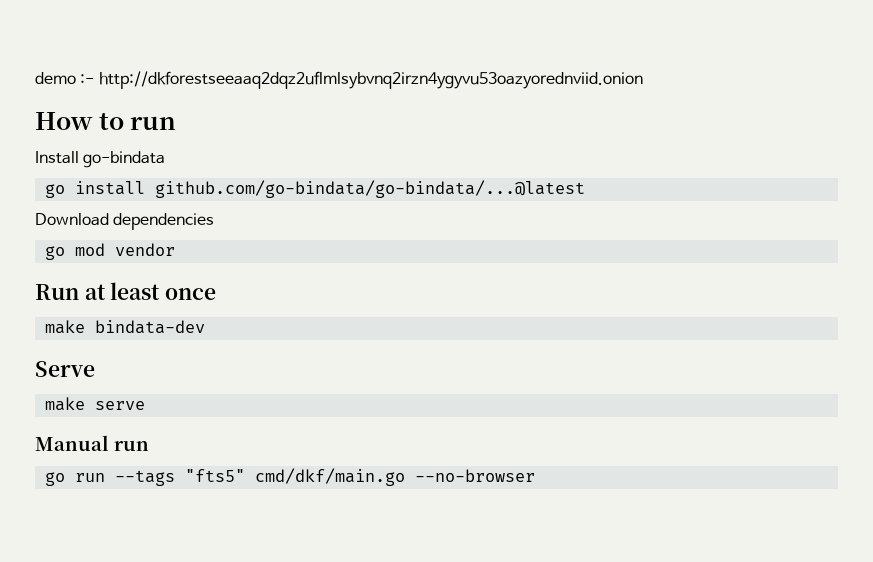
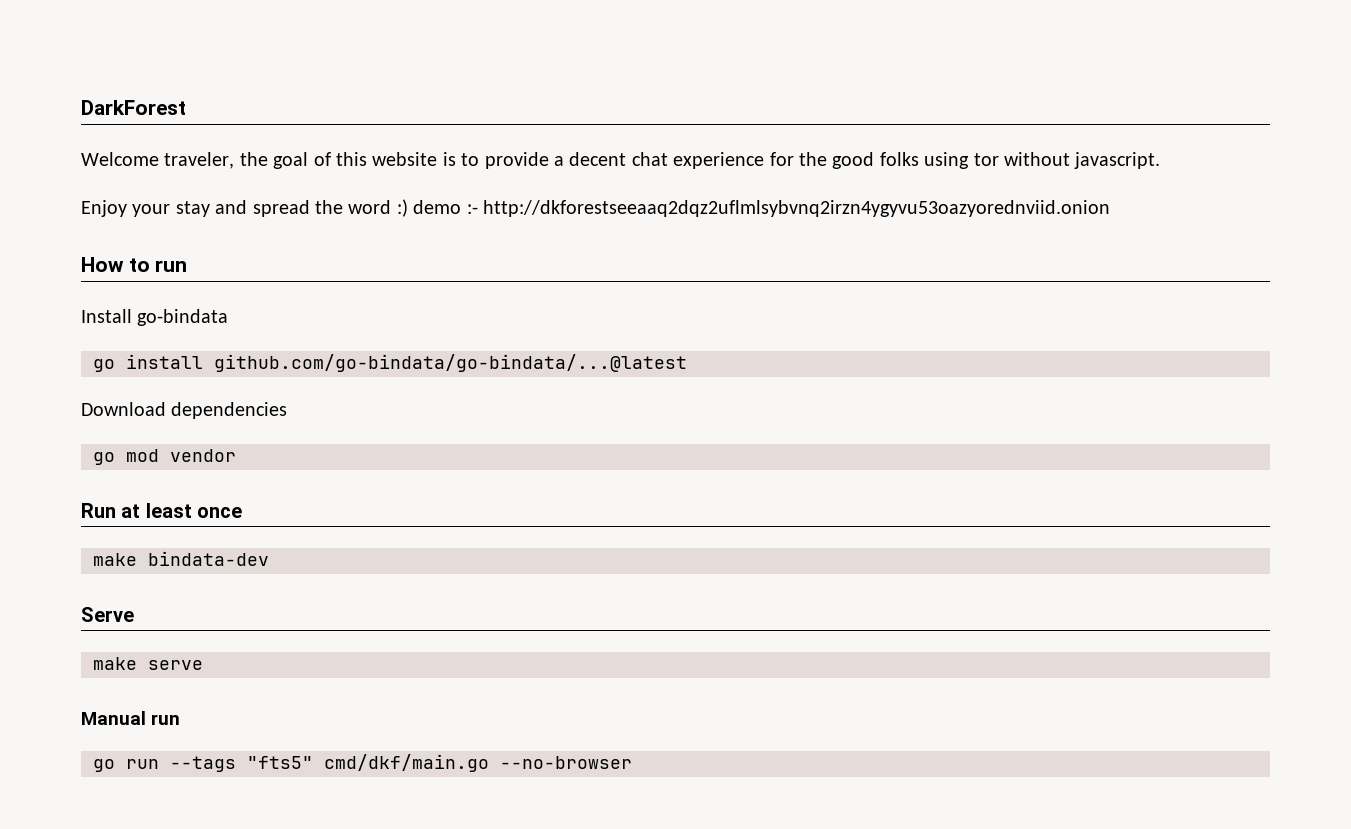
(35, 78) none -> [81,100,186,115] [81,152,1161,169] [81,199,408,217] DarkForest // Welcome traveler, the goal of this website is to provide a decent chat experience for the good folks using tor without javascript. // Enjoy your stay and spread the word :)

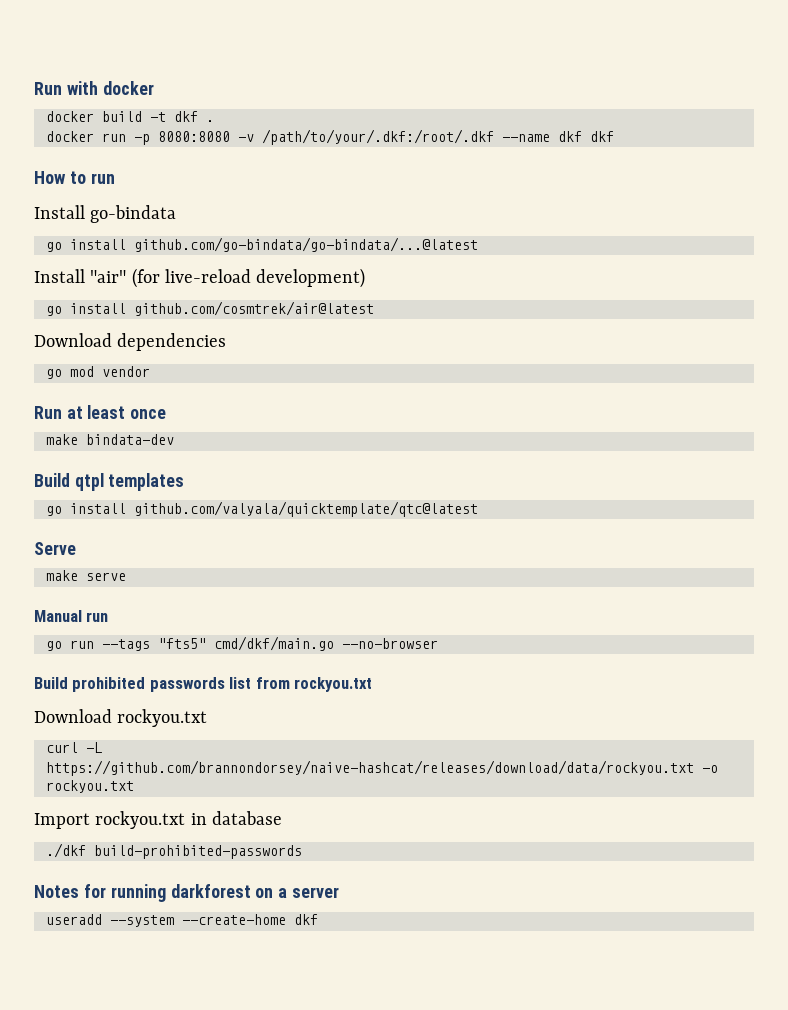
[81,100,186,115] [81,152,1161,169] [81,199,1110,217] DarkForest // Welcome traveler, the goal of this website is to provide a decent chat experience for the good folks using tor without javascript. // Enjoy your stay and spread the word :) demo :- http://dkforestseeaaq2dqz2uflmlsybvnq2irzn4ygyvu53oazyorednviid.onion -> [34,81,154,95] [45,111,214,122] [45,129,614,145] Run with docker // docker build -t dkf . // docker run -p 8080:8080 -v /path/to/your/.dkf:/root/.dkf --name dkf dkf
(687, 363) none -> [34,268,366,288] [45,301,374,316] // Install "air" (for live-reload development) // go install github.com/cosmtrek/air@latest
(269, 558) none -> [34,473,185,491] [45,501,478,517] // Build qtpl templates // go install github.com/valyala/quicktemplate/qtc@latest
(632, 762) none -> [34,677,373,692] [34,709,208,727] [45,742,102,753] [45,760,718,776] [45,780,134,793] [34,811,282,829] [45,843,302,859] [34,884,340,902] [45,914,318,927] // Build prohibited passwords list from rockyou.txt // Download rockyou.txt // curl -L https://github.com/brannondorsey/naive-hashcat/releases/download/data/rockyou.txt -o rockyou.txt // Import rockyou.txt in database // ./dkf build-prohibited-passwords // Notes for running darkforest on a server // useradd --system --create-home dkf

